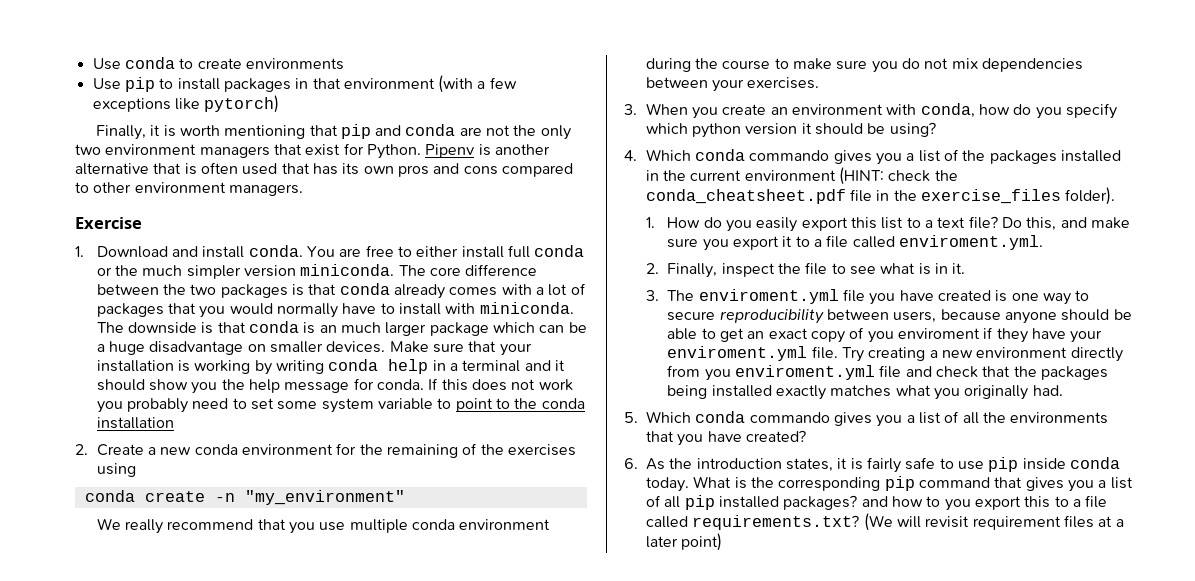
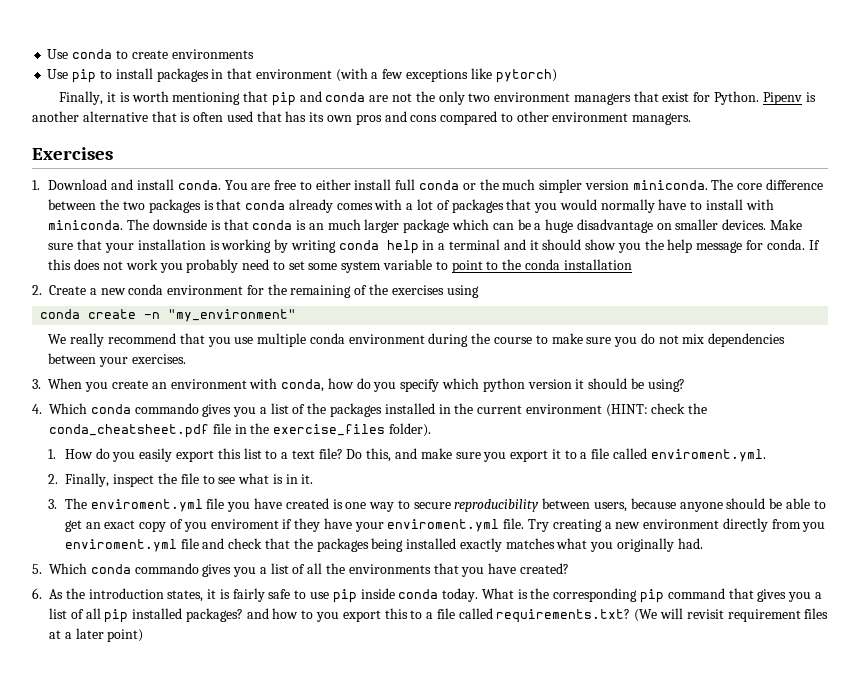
[75,217,142,229] Exercise -> [32,147,113,160] Exercises

